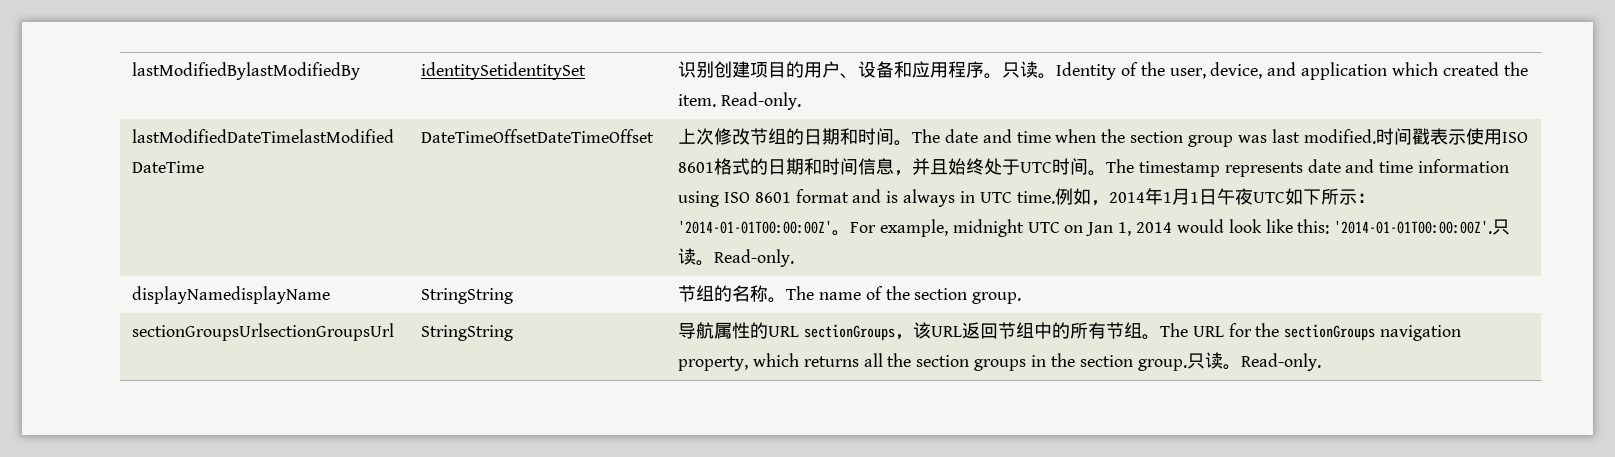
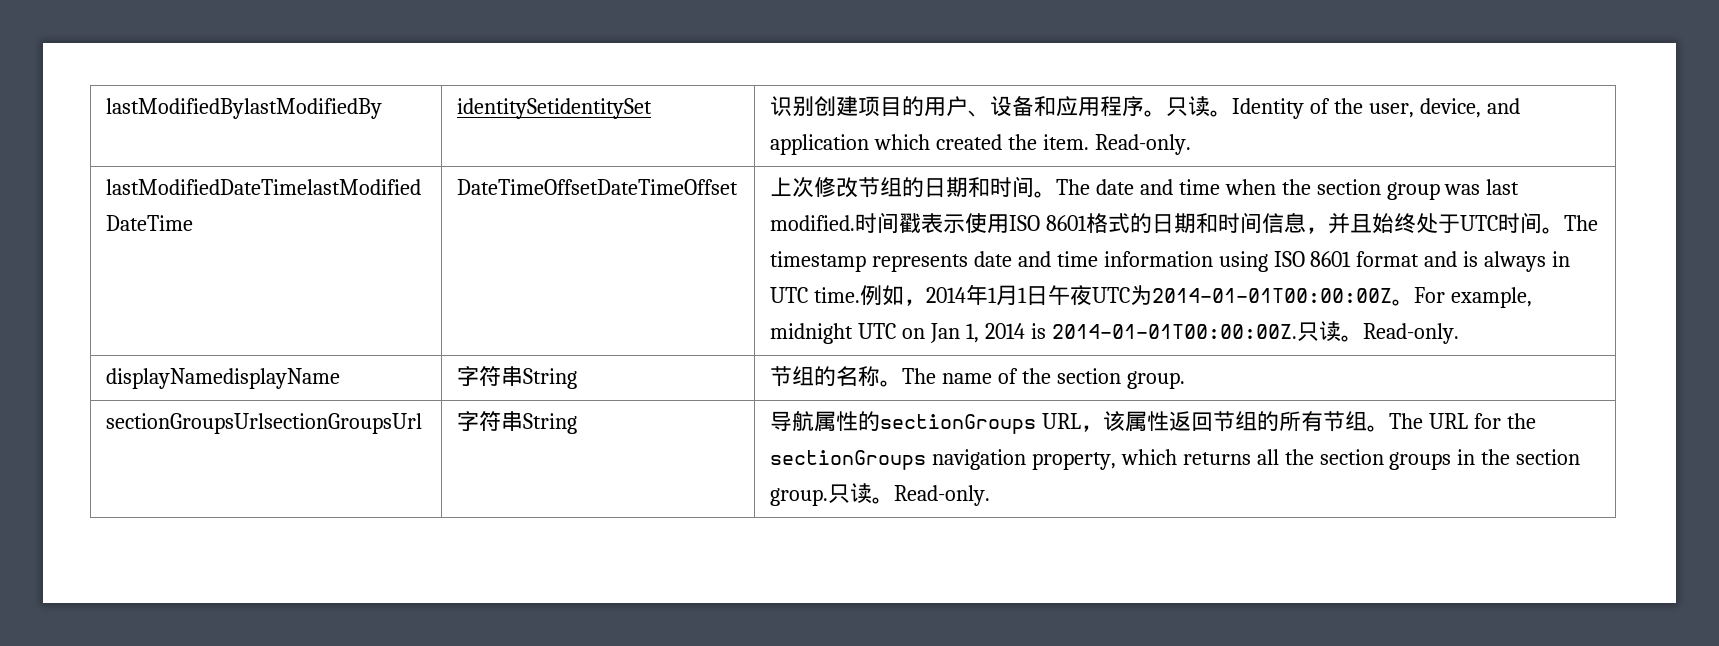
[1284,188,1375,205] [678,220,833,234] 如下所示：'2014-01-01T00:00:00Z' -> [1129,285,1392,305] 为2014-01-01T00:00:00Z
[1176,219,1493,234] would look like this: '2014-01-01T00:00:00Z'. -> [1030,323,1297,339] is 2014-01-01T00:00:00Z.
[421,288,514,304] StringString -> [456,366,577,389] 字符串String
[421,325,514,341] StringString -> [456,411,577,434] 字符串String
[768,322,962,341] URL sectionGroups，该URL -> [879,411,1169,434] sectionGroups URL，该属性
[1033,322,1052,339] 中 -> (1257, 421) none

